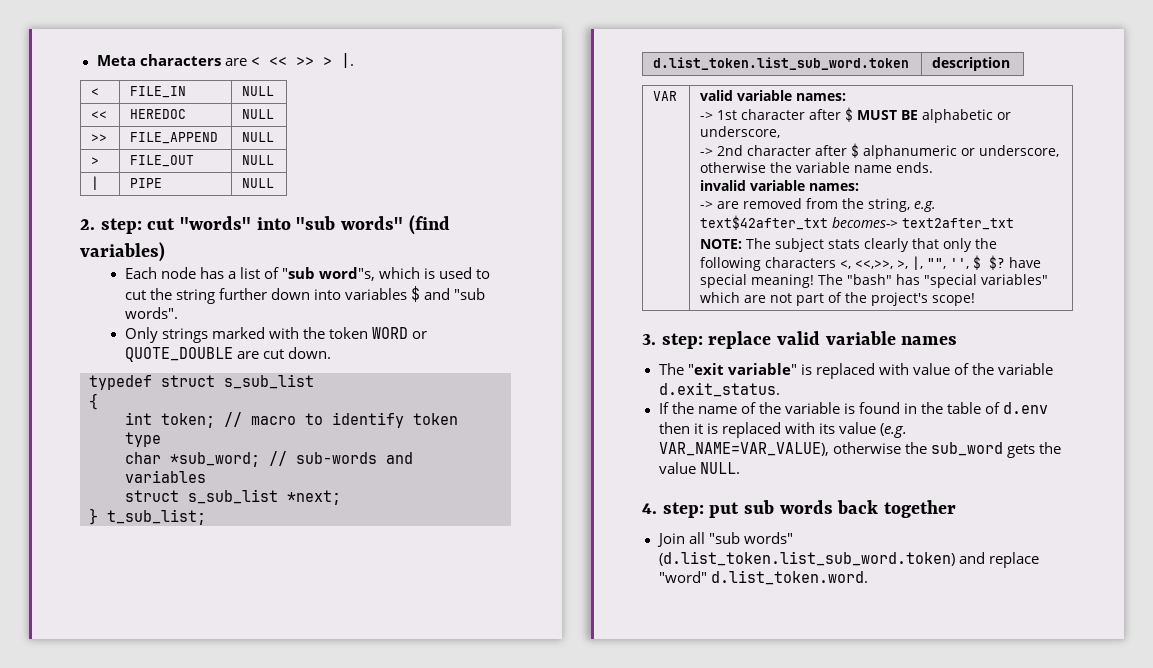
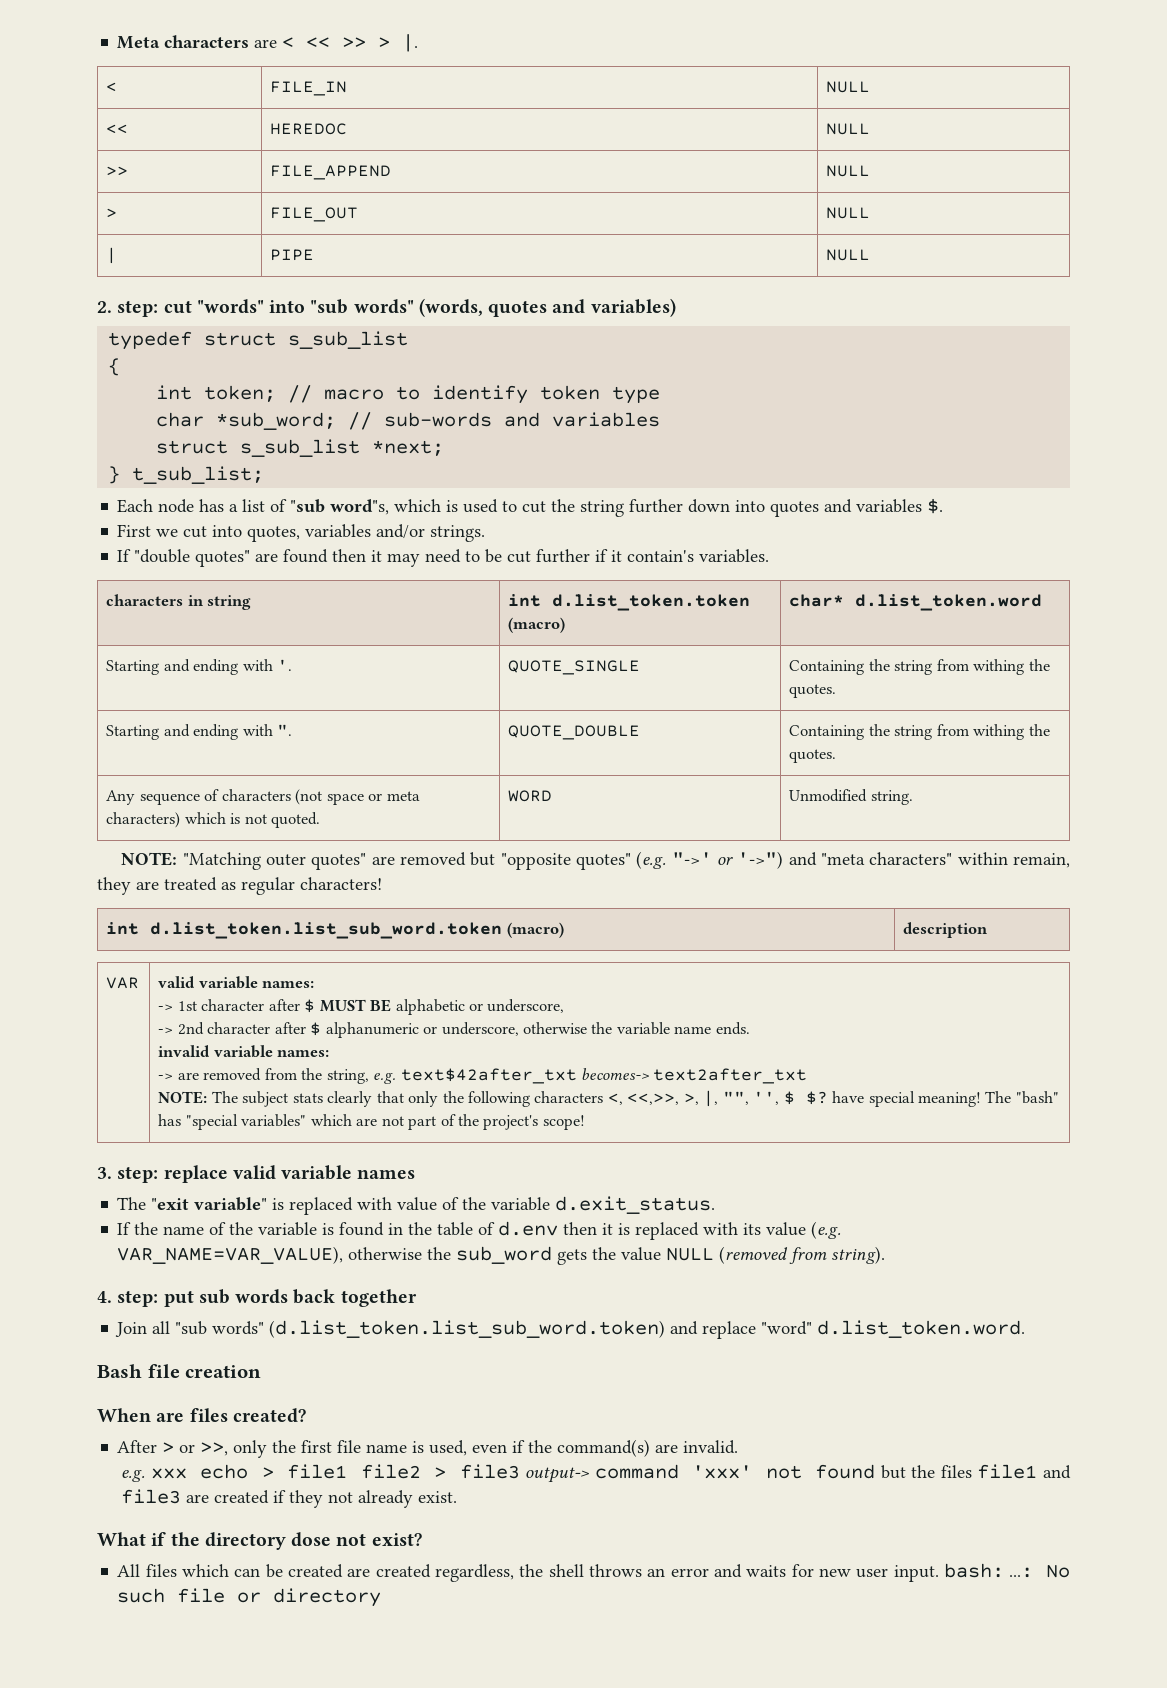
[408,215,450,235] [80,242,165,262] [124,267,491,281] [124,286,486,304] [124,307,178,319] [124,327,427,343] [124,347,331,362] (find variables) // Each node has a list of "sub word"s, which is used to cut the string further down into variables $ and "sub words". // Only strings marked with the token WORD or QUOTE_DOUBLE are cut down. -> [418,298,676,317] (words, quotes and variables)
(206, 517) // -> [117,498,944,517] [117,524,486,542] [117,549,770,567] [106,594,252,610] [508,594,751,611] [508,617,566,633] [789,594,1043,611] [106,659,293,675] [508,660,641,675] [789,659,1050,675] [789,684,837,698] [106,724,293,740] [508,725,641,740] [789,724,1050,740] [789,749,837,763] [106,789,420,805] [106,812,321,828] [508,790,553,802] [789,789,913,805] [121,851,1070,870] [97,877,382,895] [106,922,140,935] // Each node has a list of "sub word"s, which is used to cut the string further down into quotes and variables $. // First we cut into quotes, variables and/or strings. // If "double quotes" are found then it may need to be cut further if it contain's variables. // characters in string | int d.list_token.token (macro) | char* d.list_token.word // Starting and ending with '. | QUOTE_SINGLE | Containing the string from withing the quotes. // Starting and ending with ". | QUOTE_DOUBLE | Containing the string from withing the quotes. // Any sequence of characters (not space or meta characters) which is not quoted. | WORD | Unmodified string. // NOTE: "Matching outer quotes" are removed but "opposite quotes" (e.g. "->' or '->") and "meta characters" within remain, they are treated as regular characters! // int
(910, 63) none -> [506,922,564,938] (macro)
[699,462,740,474] NULL. -> [666,1246,886,1264] NULL (removed from string).
(868, 577) none -> [97,1364,262,1378] [97,1408,306,1423] [117,1439,739,1458] [121,1464,1072,1483] [121,1489,458,1508] [97,1532,422,1550] [117,1563,1071,1582] [117,1588,382,1607] // Bash file creation // When are files created? // After > or >>, only the first file name is used, even if the command(s) are invalid. // e.g. xxx echo > file1 file2 > file3 output-> command 'xxx' not found but the files file1 and file3 are created if they not already exist. // What if the directory dose not exist? // All files which can be created are created regardless, the shell throws an error and waits for new user input. bash: ...: No such file or directory

